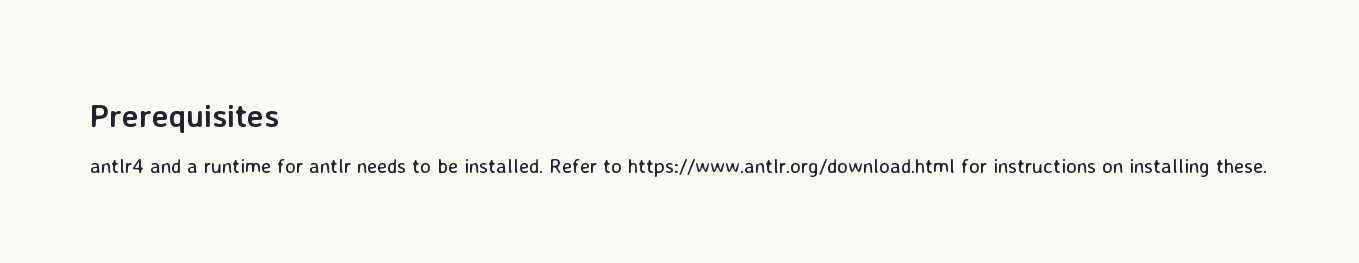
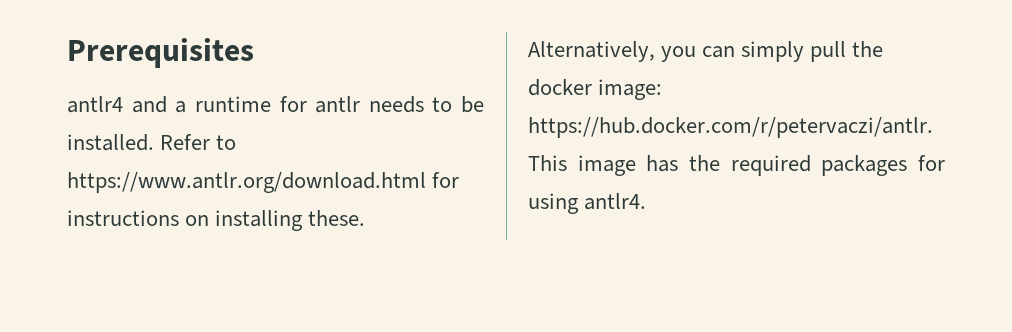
(1267, 166) none -> [528,41,884,62] [528,79,663,100] [528,117,933,138] [528,155,945,176] [528,193,647,214] Alternatively, you can simply pull the docker image: https://hub.docker.com/r/petervaczi/antlr. This image has the required packages for using antlr4.

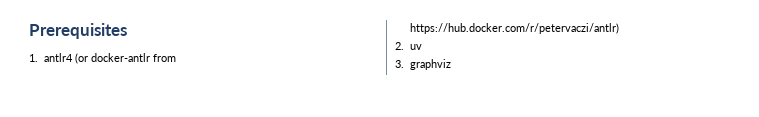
[67,96,484,113] [67,134,237,151] [67,172,460,193] [67,210,366,231] [528,41,884,62] [528,79,663,100] [528,117,933,138] [528,155,945,176] [528,193,647,214] antlr4 and a runtime for antlr needs to be installed. Refer to https://www.antlr.org/download.html for instructions on installing these. Alternatively, you can simply pull the docker image: https://hub.docker.com/r/petervaczi/antlr. This image has the required packages for using antlr4. -> [29,53,176,64] [409,23,619,34] [395,42,422,50] [395,59,451,70] 1. antlr4 (or docker-antlr from https://hub.docker.com/r/petervaczi/antlr) // 2. uv // 3. graphviz

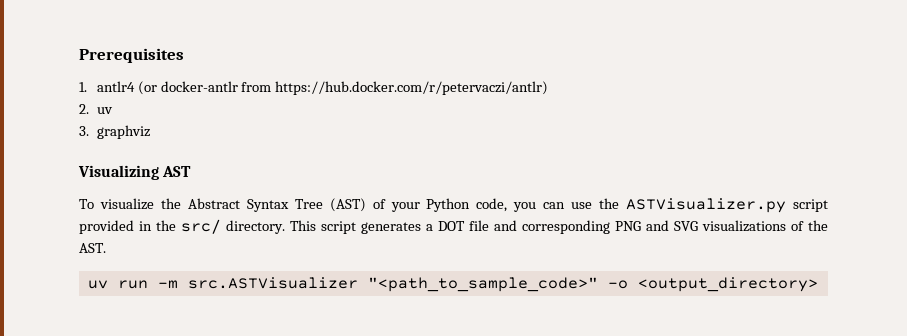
(451, 64) none -> [78,165,192,180] [79,198,828,213] [79,219,828,234] [79,243,106,253] [87,277,818,292] // Visualizing AST // To visualize the Abstract Syntax Tree (AST) of your Python code, you can use the ASTVisualizer.py script provided in the src/ directory. This script generates a DOT file and corresponding PNG and SVG visualizations of the AST. // uv run -m src.ASTVisualizer "<path_to_sample_code>" -o <output_directory>

